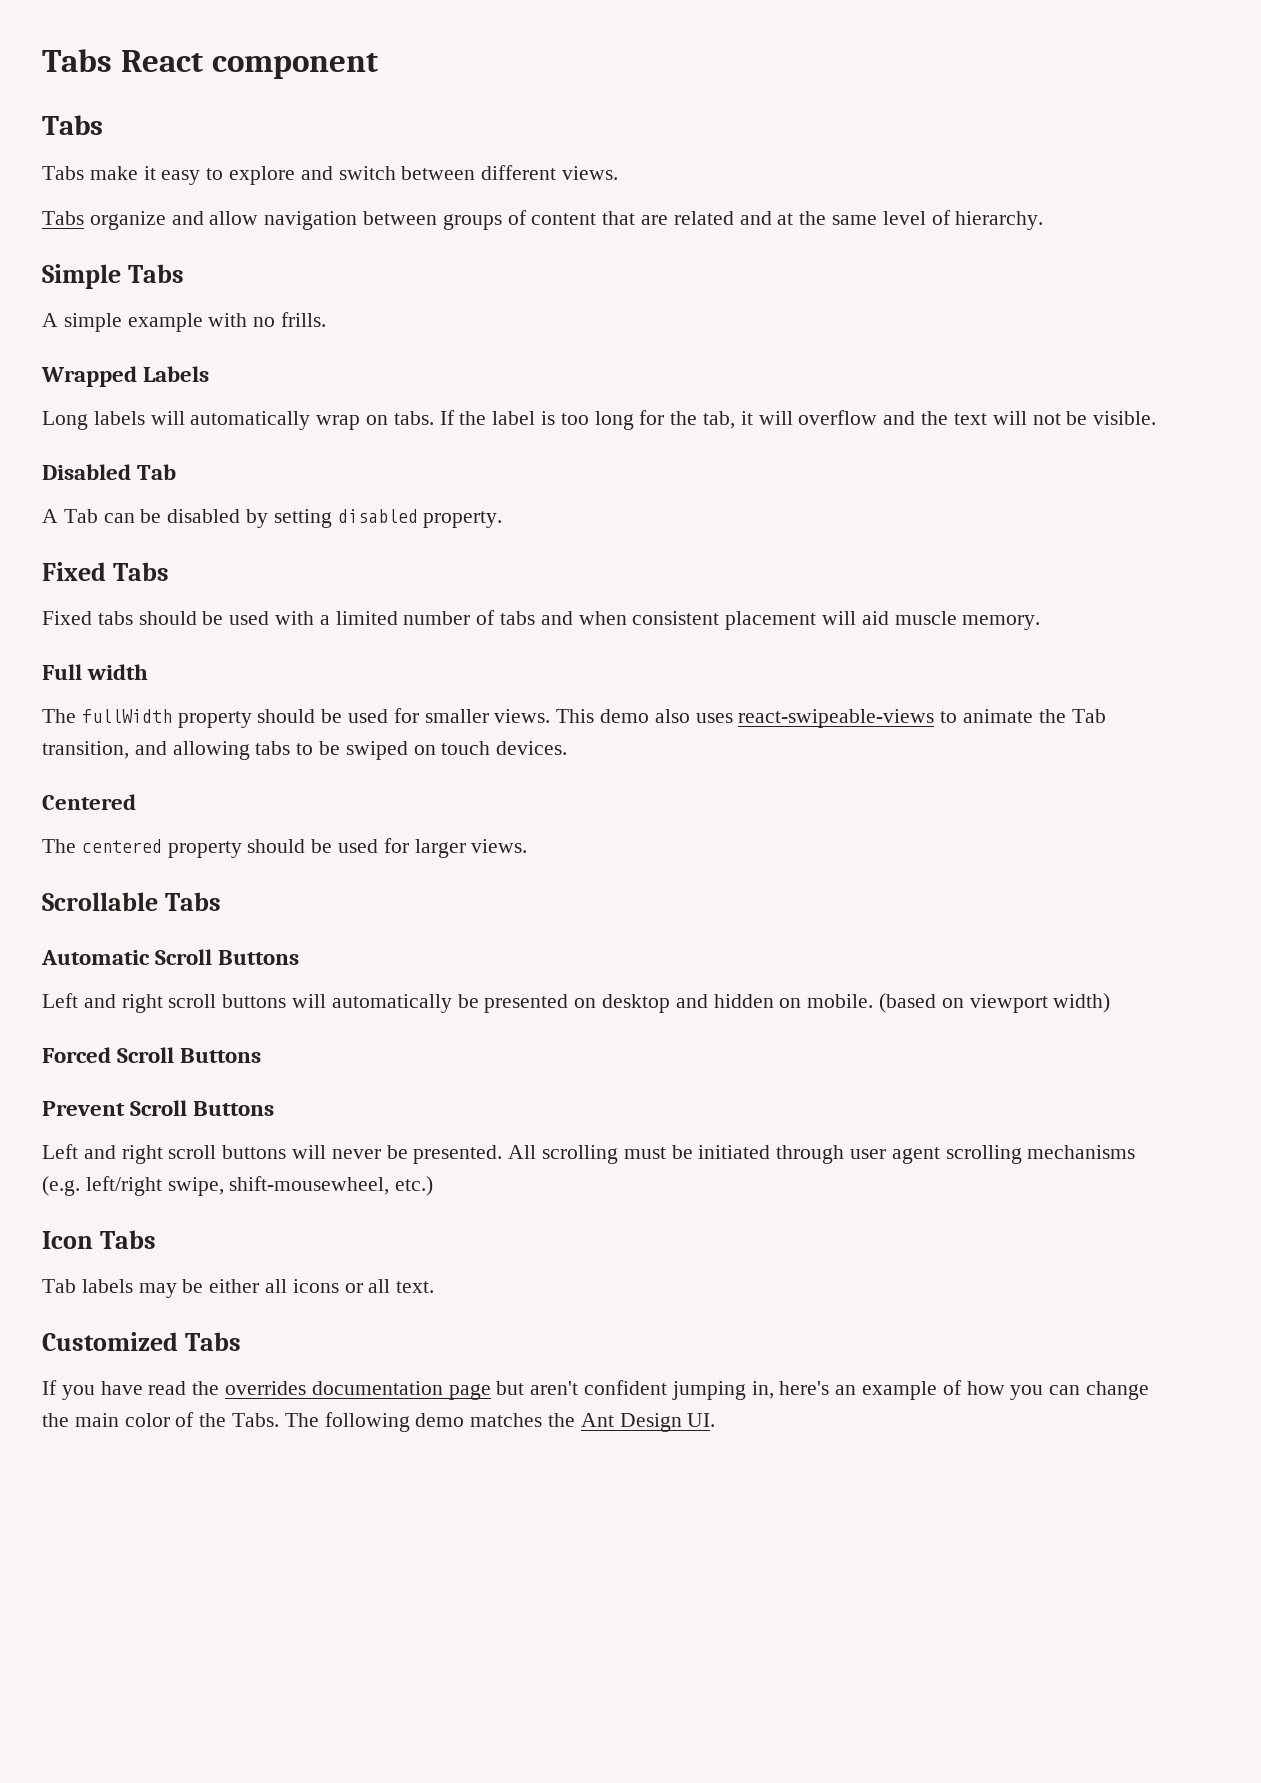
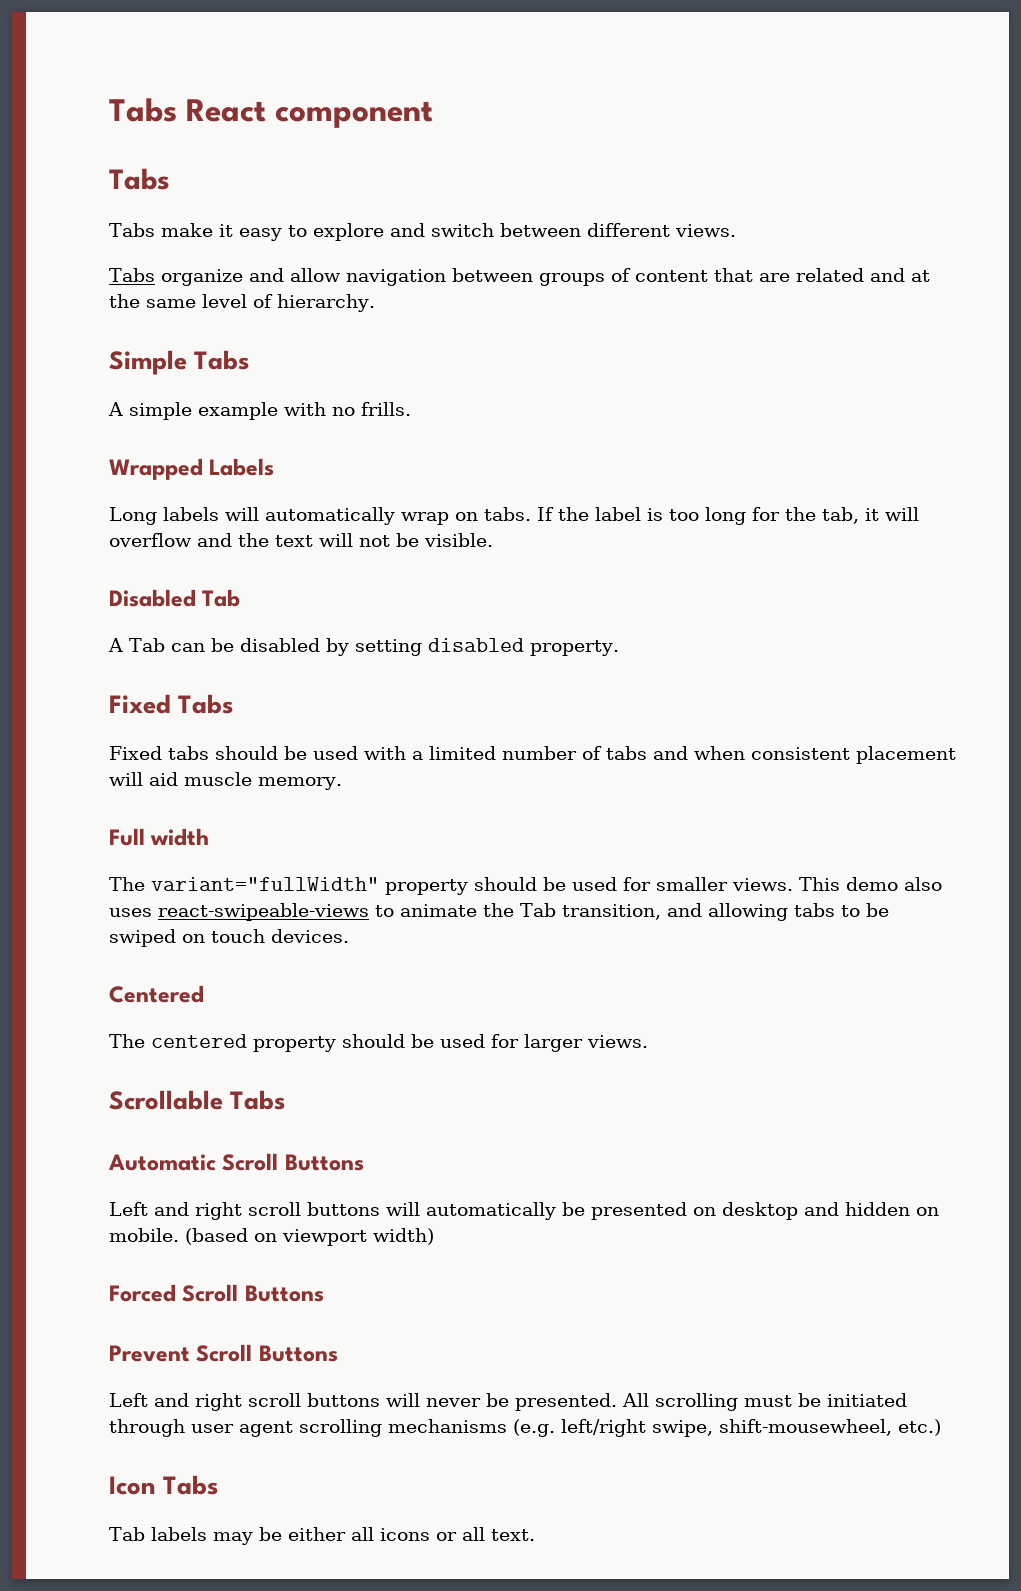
[81,709,172,723] fullWidth -> [151,877,379,891] variant="fullWidth"
[42,1332,242,1351] [42,1380,1150,1400] [42,1412,716,1432] // Customized Tabs // If you have read the overrides documentation page but aren't confident jumping in, here's an example of how you can change the main color of the Tabs. The following demo matches the Ant Design UI. -> (535, 1535) none

